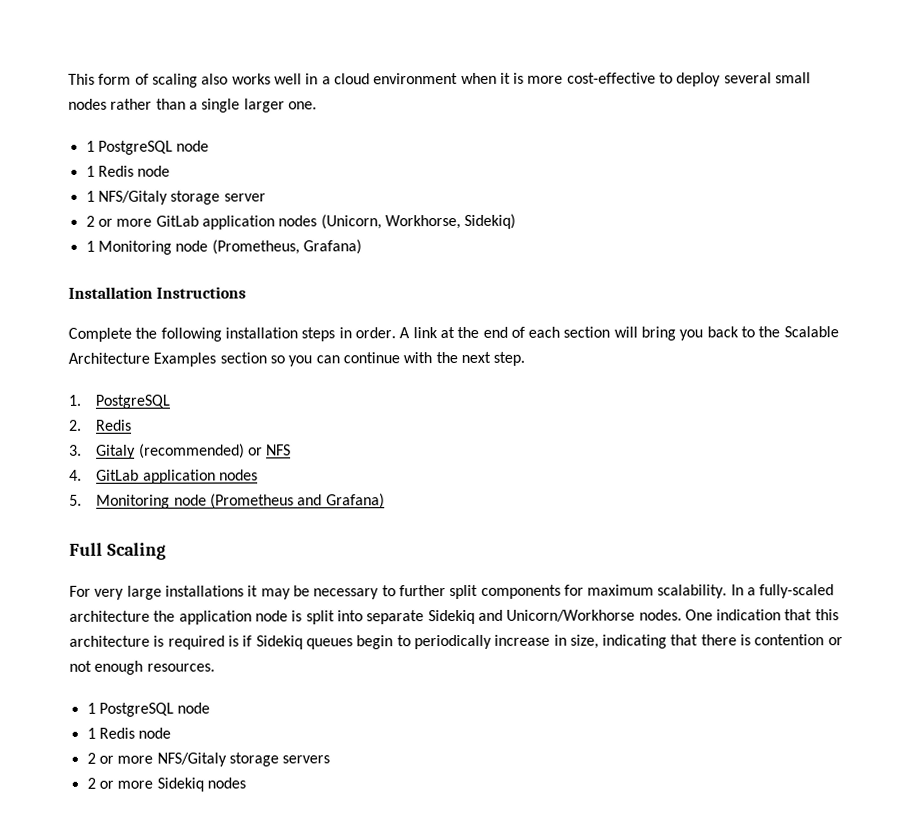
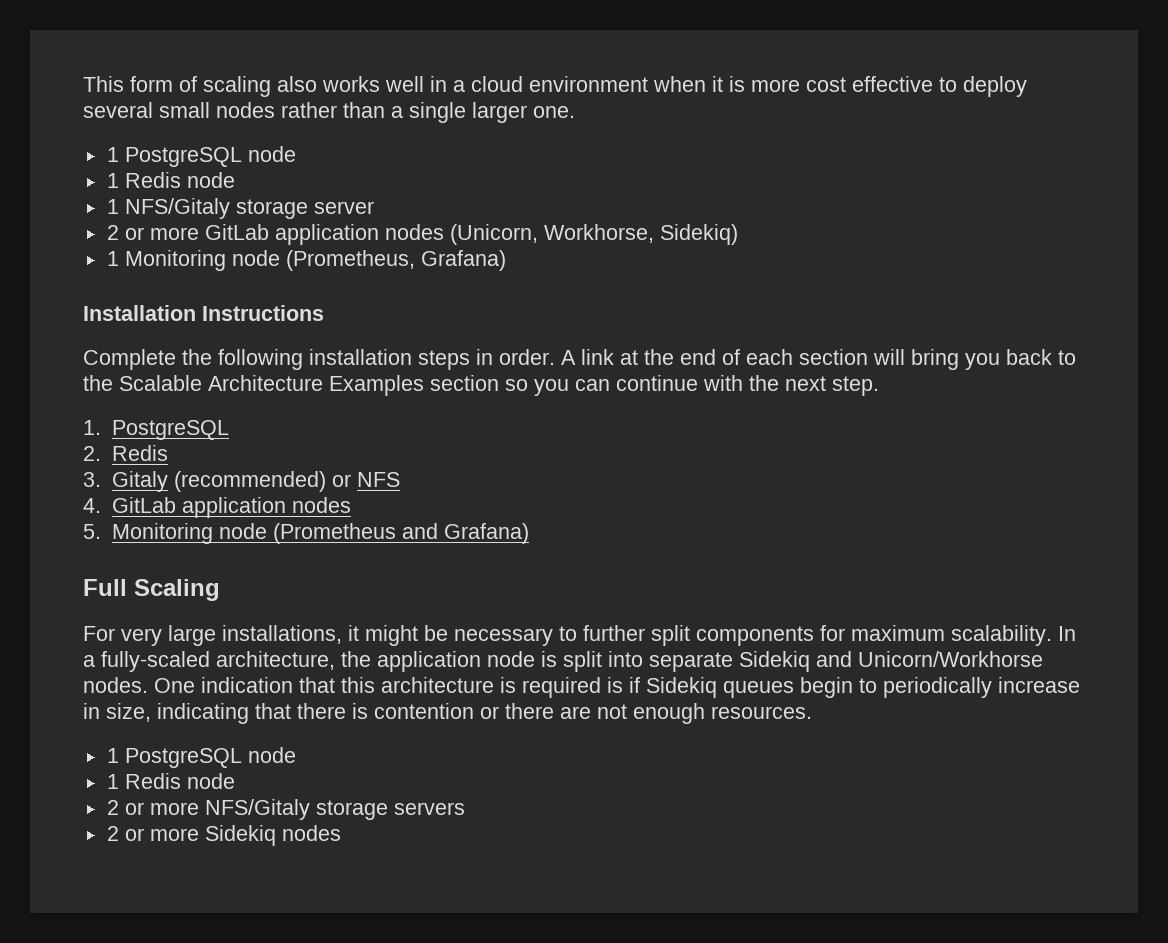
[566,72,656,84] cost-effective -> [806,76,933,92] cost effective
[164,585,291,600] installations it may -> [222,625,418,646] installations, it might
[69,610,150,622] architecture -> [216,651,335,670] architecture,
(843, 641) none -> [505,703,591,719] there are

